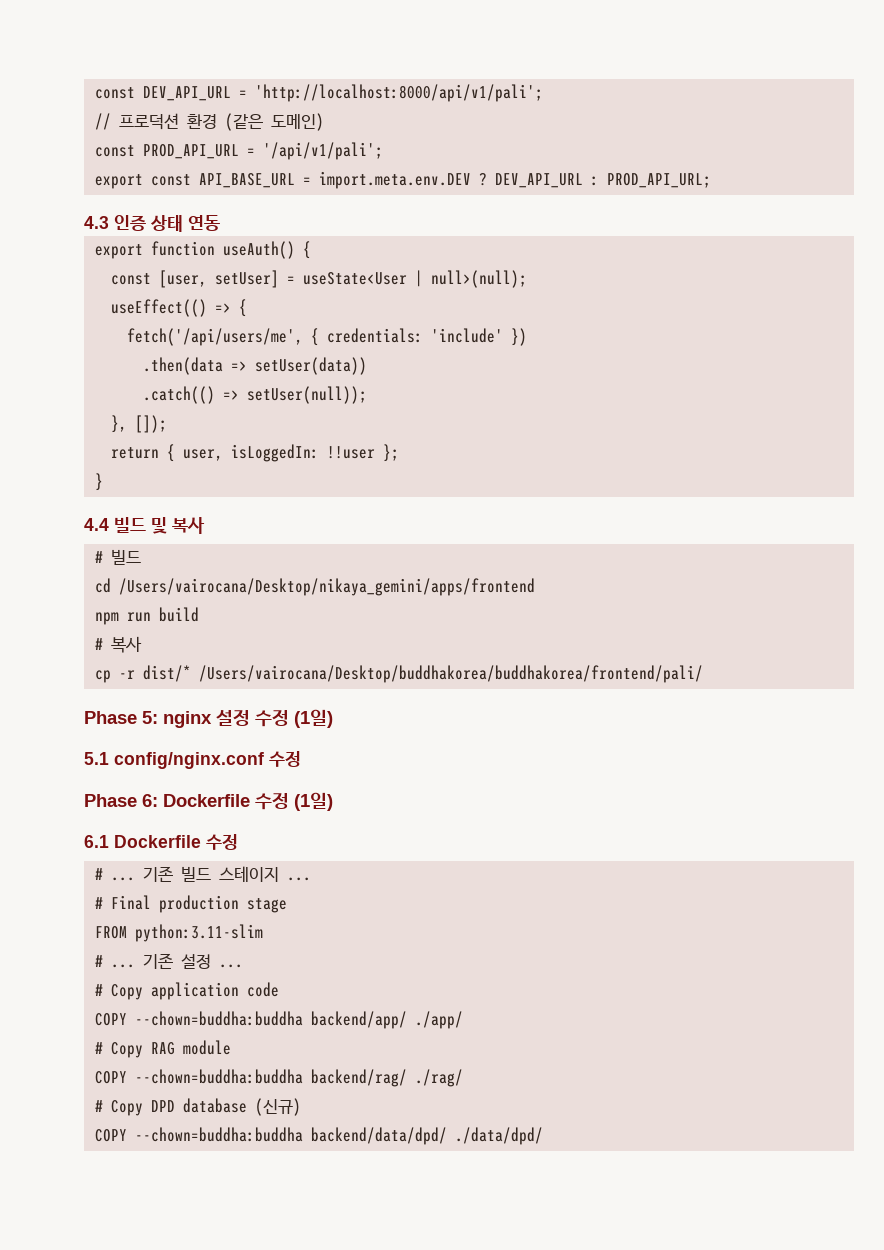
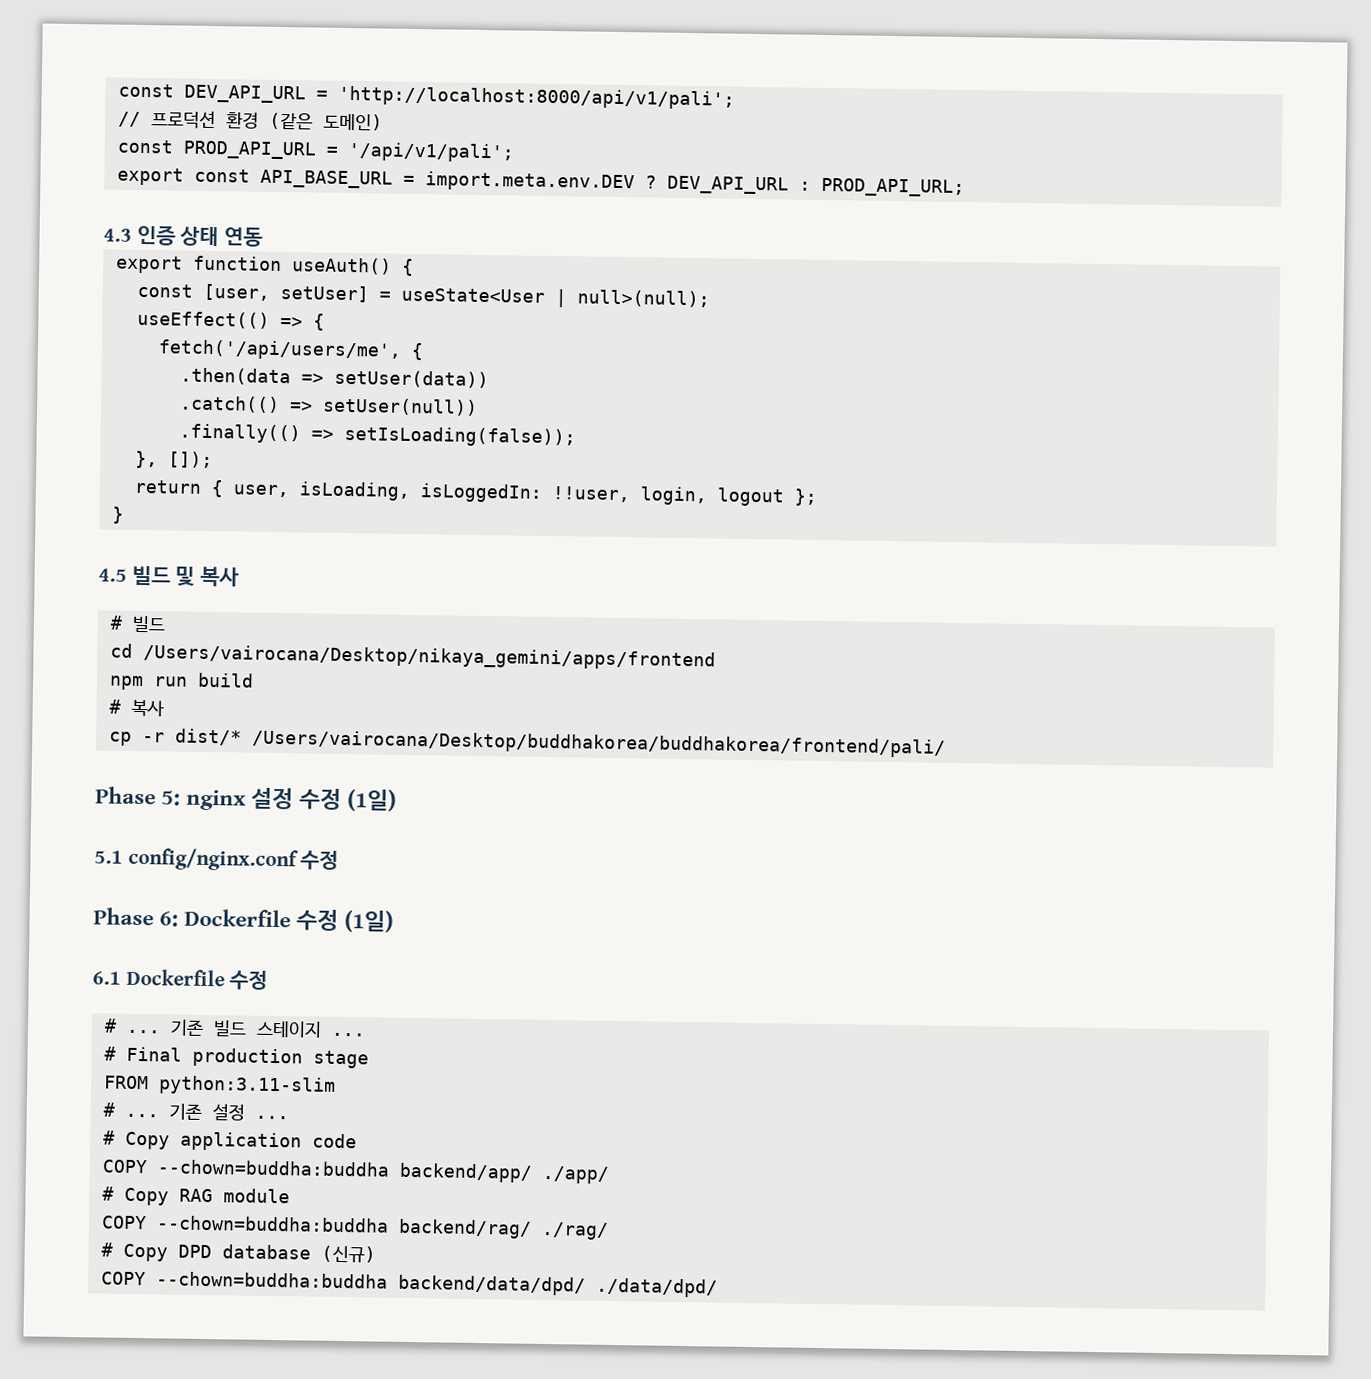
[327,328,528,346] credentials: 'include' }) -> (424, 351) none
[247,386,368,404] setUser(null)); -> [322,397,478,416] [178,423,576,448] setUser(null)) // .finally(() => setIsLoading(false));
[231,444,376,462] isLoggedIn: !!user -> [298,481,784,507] isLoading, isLoggedIn: !!user, login, logout
[84,518,109,531] 4.4 -> [98,568,127,582] 4.5

